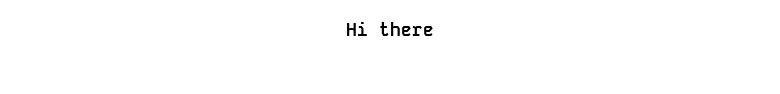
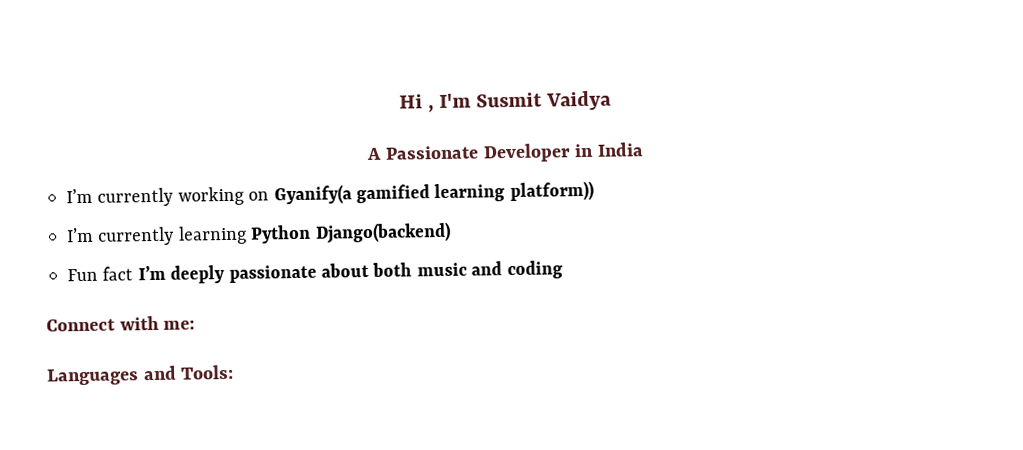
[379,22,434,36] there -> [427,90,613,113] [366,142,644,163] [66,180,594,207] [67,221,451,246] [67,260,563,284] [46,315,196,332] [46,364,235,386] , I'm Susmit Vaidya // A Passionate Developer in India // I’m currently working on Gyanify(a gamified learning platform)) // I’m currently learning Python Django(backend) // Fun fact I’m deeply passionate about both music and coding // Connect with me: // Languages and Tools:

